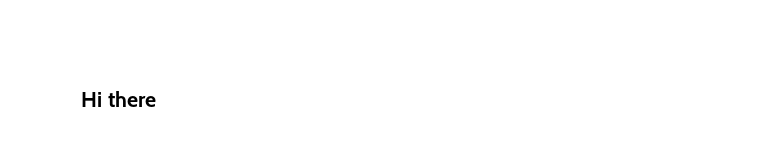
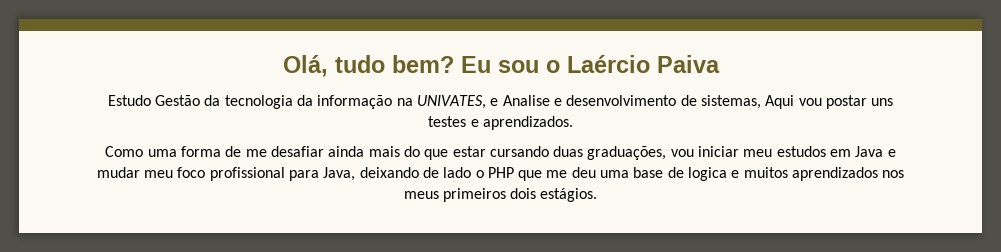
[81,91,156,107] Hi there -> [282,55,720,77] [107,95,894,109] [428,116,573,130] [105,146,896,160] [96,167,905,181] [403,188,598,202] Olá, tudo bem? Eu sou o Laércio Paiva // Estudo Gestão da tecnologia da informação na UNIVATES, e Analise e desenvolvimento de sistemas, Aqui vou postar uns testes e aprendizados. // Como uma forma de me desafiar ainda mais do que estar cursando duas graduações, vou iniciar meu estudos em Java e mudar meu foco profissional para Java, deixando de lado o PHP que me deu uma base de logica e muitos aprendizados nos meus primeiros dois estágios.

